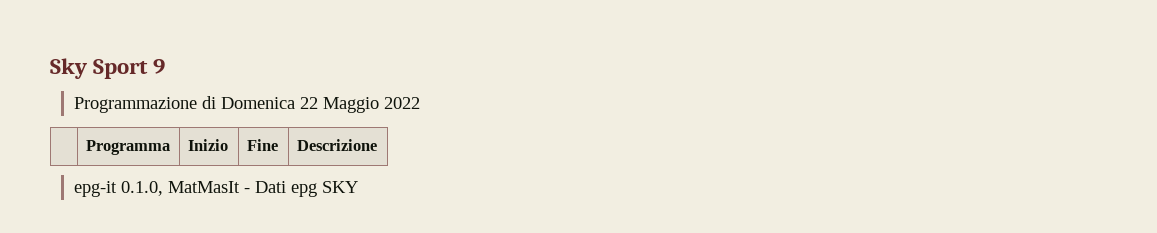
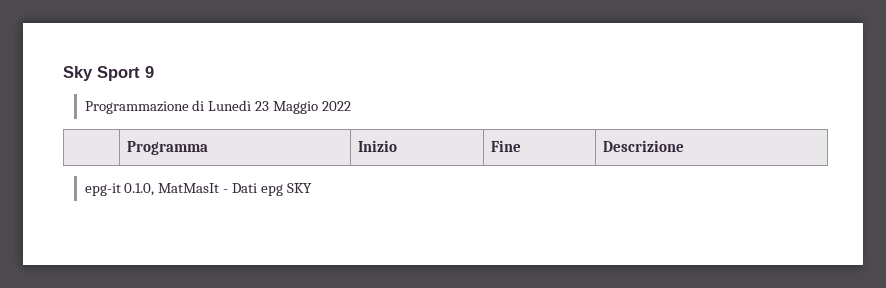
[221,97,319,109] Domenica 22 -> [208,100,270,111] Lunedì 23

